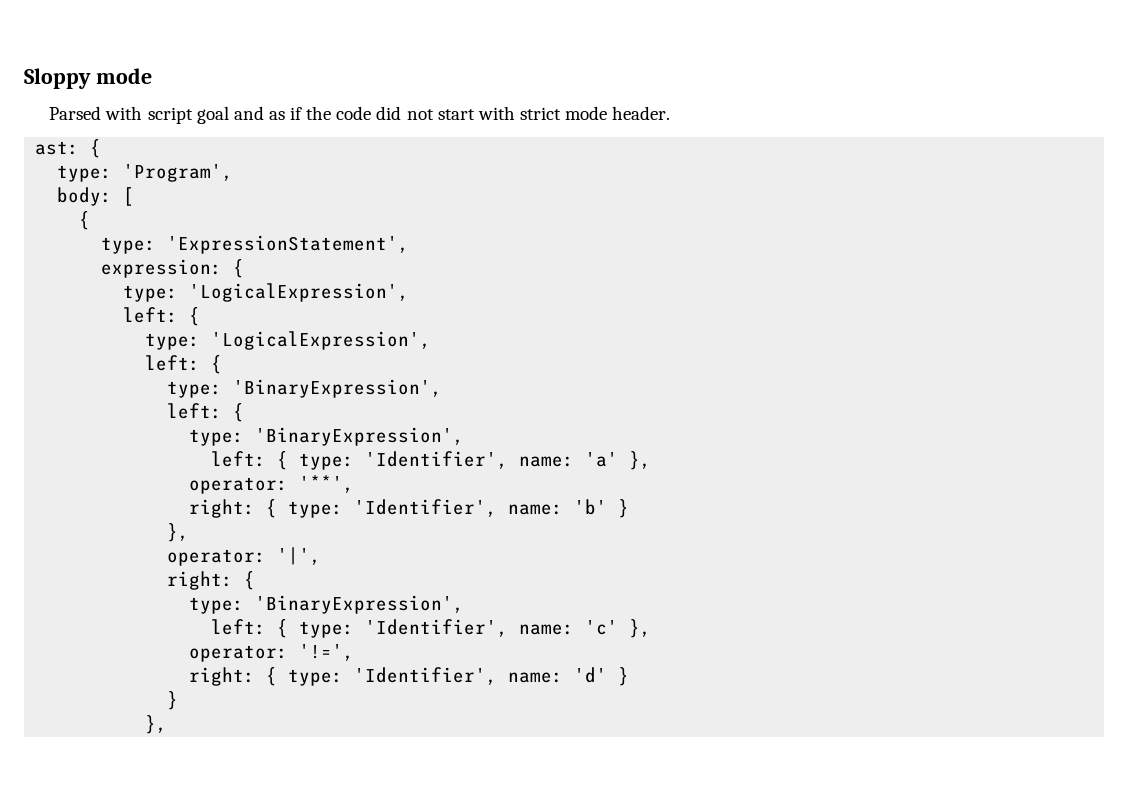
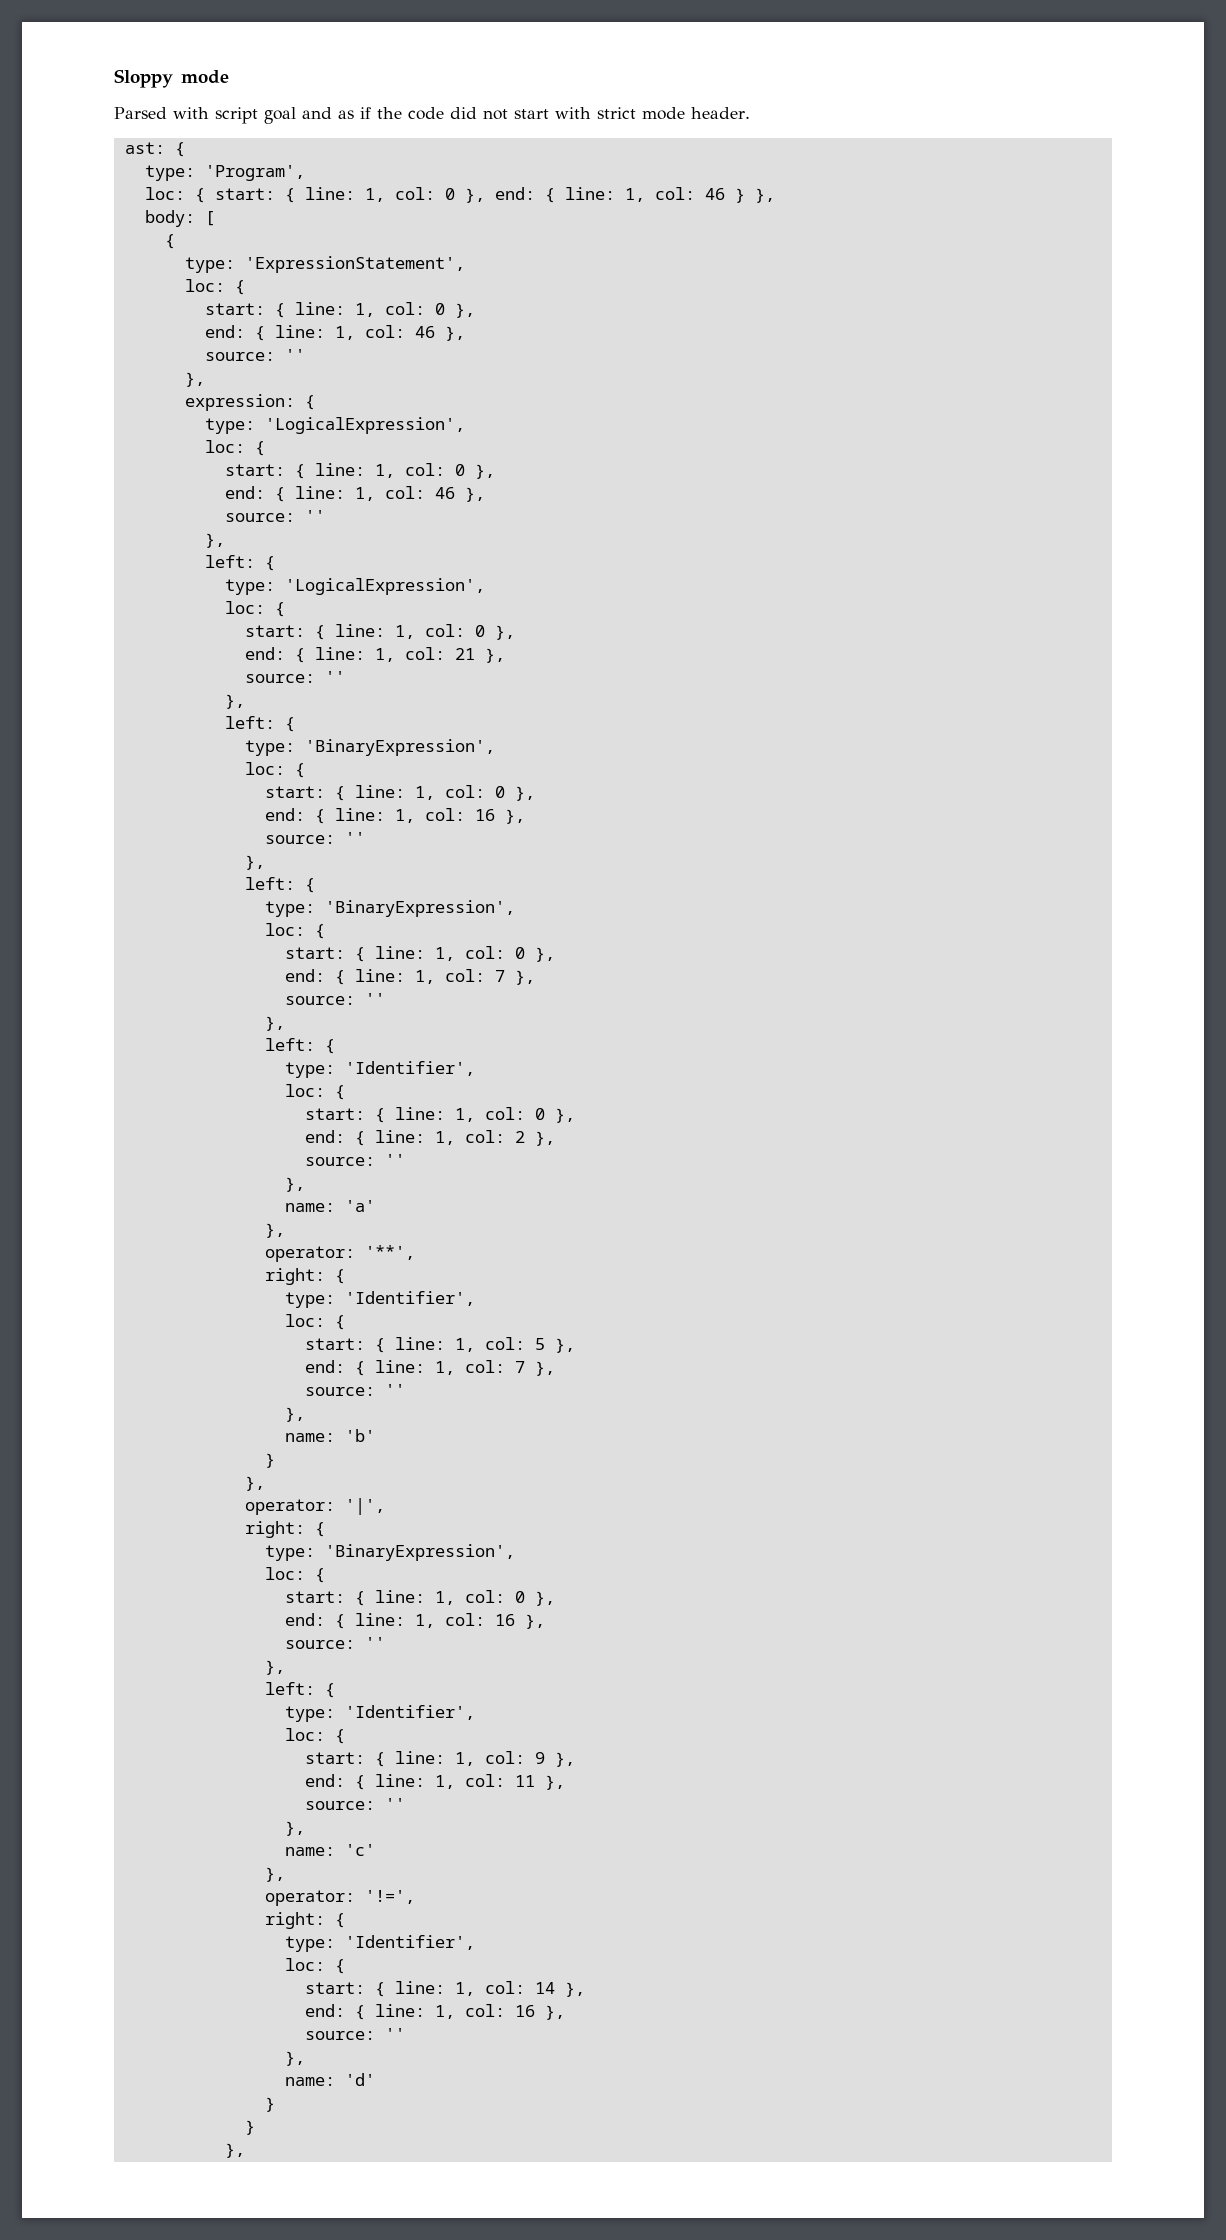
(234, 173) none -> [144,187,775,203] // loc: { start: { line: 1, col: 0 }, end: { line: 1, col: 46 } },
[101,259,245,278] [123,283,410,302] expression: { // type: 'LogicalExpression', -> [184,279,245,295] [204,302,475,318] [204,325,465,341] [204,349,305,361] [184,372,205,387] [184,394,315,411] [204,417,465,434] [204,440,265,456] [224,463,495,479] [224,486,485,502] [224,510,325,522] [204,533,225,548] loc: { // start: { line: 1, col: 0 }, // end: { line: 1, col: 46 }, // source: '' // }, // expression: { // type: 'LogicalExpression', // loc: { // start: { line: 1, col: 0 }, // end: { line: 1, col: 46 }, // source: '' // },
[145,355,223,374] [167,379,443,398] [167,403,245,422] [189,427,465,446] [211,451,509,470] left: { // type: 'BinaryExpression', // left: { // type: 'BinaryExpression', // left: { type: 'Identifier', -> [224,601,285,617] [244,624,515,640] [244,647,505,663] [244,671,345,683] [224,694,245,709] [224,716,295,732] [244,739,495,756] [244,762,305,778] [264,785,535,801] [264,808,525,824] [264,832,365,844] [244,855,265,870] [244,877,315,893] [264,900,515,917] [264,923,325,939] [284,946,555,962] [284,969,535,985] [284,993,385,1005] [264,1016,285,1031] [264,1038,335,1054] [284,1061,475,1078] [284,1084,345,1100] [304,1107,575,1123] [304,1130,555,1146] [304,1154,405,1166] [284,1177,305,1192] loc: { // start: { line: 1, col: 0 }, // end: { line: 1, col: 21 }, // source: '' // }, // left: { // type: 'BinaryExpression', // loc: { // start: { line: 1, col: 0 }, // end: { line: 1, col: 16 }, // source: '' // }, // left: { // type: 'BinaryExpression', // loc: { // start: { line: 1, col: 0 }, // end: { line: 1, col: 7 }, // source: '' // }, // left: { // type: 'Identifier', // loc: { // start: { line: 1, col: 0 }, // end: { line: 1, col: 2 }, // source: '' // }, //
(619, 459) none -> (375, 1206) //
[288,499,498,518] type: 'Identifier', -> [284,1291,475,1308] [284,1314,345,1330] [304,1337,575,1353] [304,1360,555,1376] [304,1384,405,1396] [284,1407,305,1422] // type: 'Identifier', // loc: { // start: { line: 1, col: 5 }, // end: { line: 1, col: 7 }, // source: '' // }, //
(608, 507) none -> (375, 1435) //
[211,619,509,638] // left: { type: 'Identifier', -> [264,1567,325,1583] [284,1590,555,1606] [284,1613,545,1629] [284,1637,385,1649] [264,1660,285,1675] [264,1682,335,1698] [284,1705,475,1722] [284,1728,345,1744] [304,1751,575,1767] [304,1774,565,1790] [304,1798,405,1810] [284,1821,305,1836] // loc: { // start: { line: 1, col: 0 }, // end: { line: 1, col: 16 }, // source: '' // }, // left: { // type: 'Identifier', // loc: { // start: { line: 1, col: 9 }, // end: { line: 1, col: 11 }, // source: '' // }, //
(619, 627) none -> (375, 1850) //
[288,667,498,686] type: 'Identifier', -> [284,1935,475,1952] [284,1958,345,1974] [304,1981,585,1997] [304,2004,565,2020] [304,2028,405,2040] [284,2051,305,2066] // type: 'Identifier', // loc: { // start: { line: 1, col: 14 }, // end: { line: 1, col: 16 }, // source: '' // }, //
(608, 675) none -> (375, 2079) //

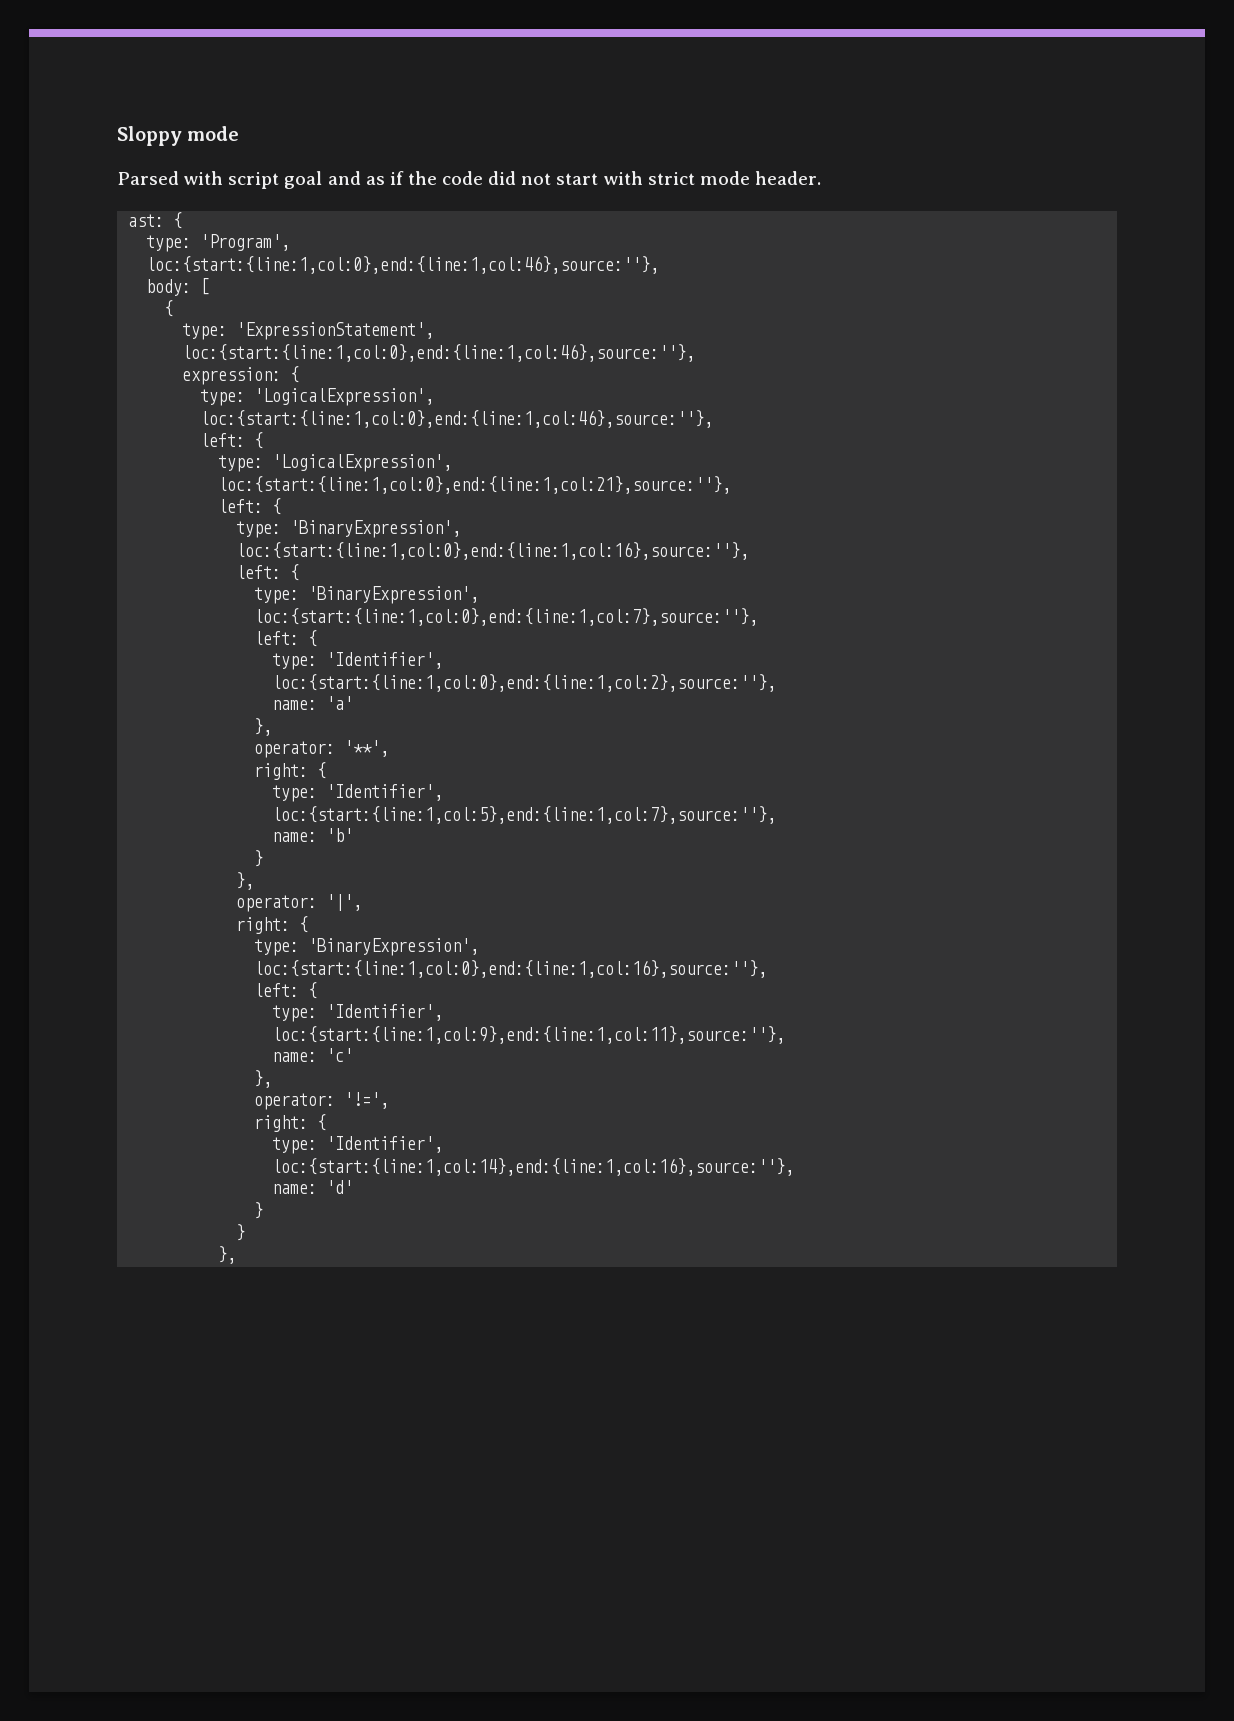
[144,187,775,203] loc: { start: { line: 1, col: 0 }, end: { line: 1, col: 46 } }, -> [146,256,660,274] loc:{start:{line:1,col:0},end:{line:1,col:46},source:''},
[184,279,245,295] [204,302,475,318] [204,325,465,341] [204,349,305,361] [184,372,205,387] [184,394,315,411] [204,417,465,434] [204,440,265,456] [224,463,495,479] [224,486,485,502] [224,510,325,522] [204,533,225,548] [204,555,275,571] [224,578,485,595] [224,601,285,617] [244,624,515,640] [244,647,505,663] [244,671,345,683] [224,694,245,709] [224,716,295,732] [244,739,495,756] [244,762,305,778] [264,785,535,801] [264,808,525,824] [264,832,365,844] [244,855,265,870] [244,877,315,893] [264,900,515,917] [264,923,325,939] [284,946,555,962] [284,969,535,985] [284,993,385,1005] [264,1016,285,1031] [264,1038,335,1054] [284,1061,475,1078] [284,1084,345,1100] [304,1107,575,1123] [304,1130,555,1146] [304,1154,405,1166] [284,1177,305,1192] loc: { // start: { line: 1, col: 0 }, // end: { line: 1, col: 46 }, // source: '' // }, // expression: { // type: 'LogicalExpression', // loc: { // start: { line: 1, col: 0 }, // end: { line: 1, col: 46 }, // source: '' // }, // left: { // type: 'LogicalExpression', // loc: { // start: { line: 1, col: 0 }, // end: { line: 1, col: 21 }, // source: '' // }, // left: { // type: 'BinaryExpression', // loc: { // start: { line: 1, col: 0 }, // end: { line: 1, col: 16 }, // source: '' // }, // left: { // type: 'BinaryExpression', // loc: { // start: { line: 1, col: 0 }, // end: { line: 1, col: 7 }, // source: '' // }, // left: { // type: 'Identifier', // loc: { // start: { line: 1, col: 0 }, // end: { line: 1, col: 2 }, // source: '' // }, -> [182,344,696,362] [182,366,300,385] [200,388,435,406] [200,410,714,428] [200,432,264,449] [218,454,453,472] [218,476,732,494] [218,498,282,515] [236,520,462,538] [236,542,750,560] [236,564,300,581] [254,586,480,604] [254,608,759,626] [254,630,318,647] [272,652,444,670] [272,674,777,692] loc:{start:{line:1,col:0},end:{line:1,col:46},source:''}, // expression: { // type: 'LogicalExpression', // loc:{start:{line:1,col:0},end:{line:1,col:46},source:''}, // left: { // type: 'LogicalExpression', // loc:{start:{line:1,col:0},end:{line:1,col:21},source:''}, // left: { // type: 'BinaryExpression', // loc:{start:{line:1,col:0},end:{line:1,col:16},source:''}, // left: { // type: 'BinaryExpression', // loc:{start:{line:1,col:0},end:{line:1,col:7},source:''}, // left: { // type: 'Identifier', // loc:{start:{line:1,col:0},end:{line:1,col:2},source:''},
[284,1314,345,1330] [304,1337,575,1353] [304,1360,555,1376] [304,1384,405,1396] [284,1407,305,1422] loc: { // start: { line: 1, col: 5 }, // end: { line: 1, col: 7 }, // source: '' // }, -> [272,806,777,824] loc:{start:{line:1,col:5},end:{line:1,col:7},source:''},
[264,1567,325,1583] [284,1590,555,1606] [284,1613,545,1629] [284,1637,385,1649] [264,1660,285,1675] [264,1682,335,1698] [284,1705,475,1722] [284,1728,345,1744] [304,1751,575,1767] [304,1774,565,1790] [304,1798,405,1810] [284,1821,305,1836] loc: { // start: { line: 1, col: 0 }, // end: { line: 1, col: 16 }, // source: '' // }, // left: { // type: 'Identifier', // loc: { // start: { line: 1, col: 9 }, // end: { line: 1, col: 11 }, // source: '' // }, -> [254,960,768,978] [254,982,318,999] [272,1004,444,1022] [272,1026,786,1044] loc:{start:{line:1,col:0},end:{line:1,col:16},source:''}, // left: { // type: 'Identifier', // loc:{start:{line:1,col:9},end:{line:1,col:11},source:''},
[284,1958,345,1974] [304,1981,585,1997] [304,2004,565,2020] [304,2028,405,2040] [284,2051,305,2066] loc: { // start: { line: 1, col: 14 }, // end: { line: 1, col: 16 }, // source: '' // }, -> [272,1158,795,1176] loc:{start:{line:1,col:14},end:{line:1,col:16},source:''},

